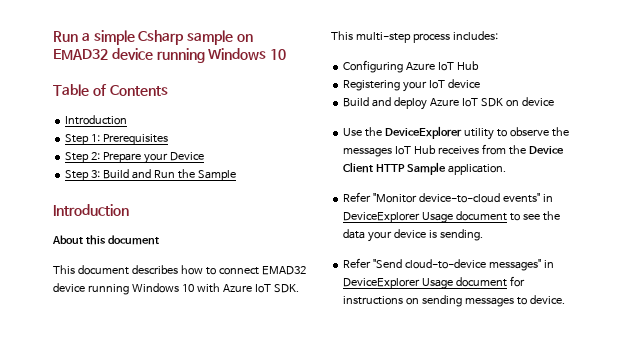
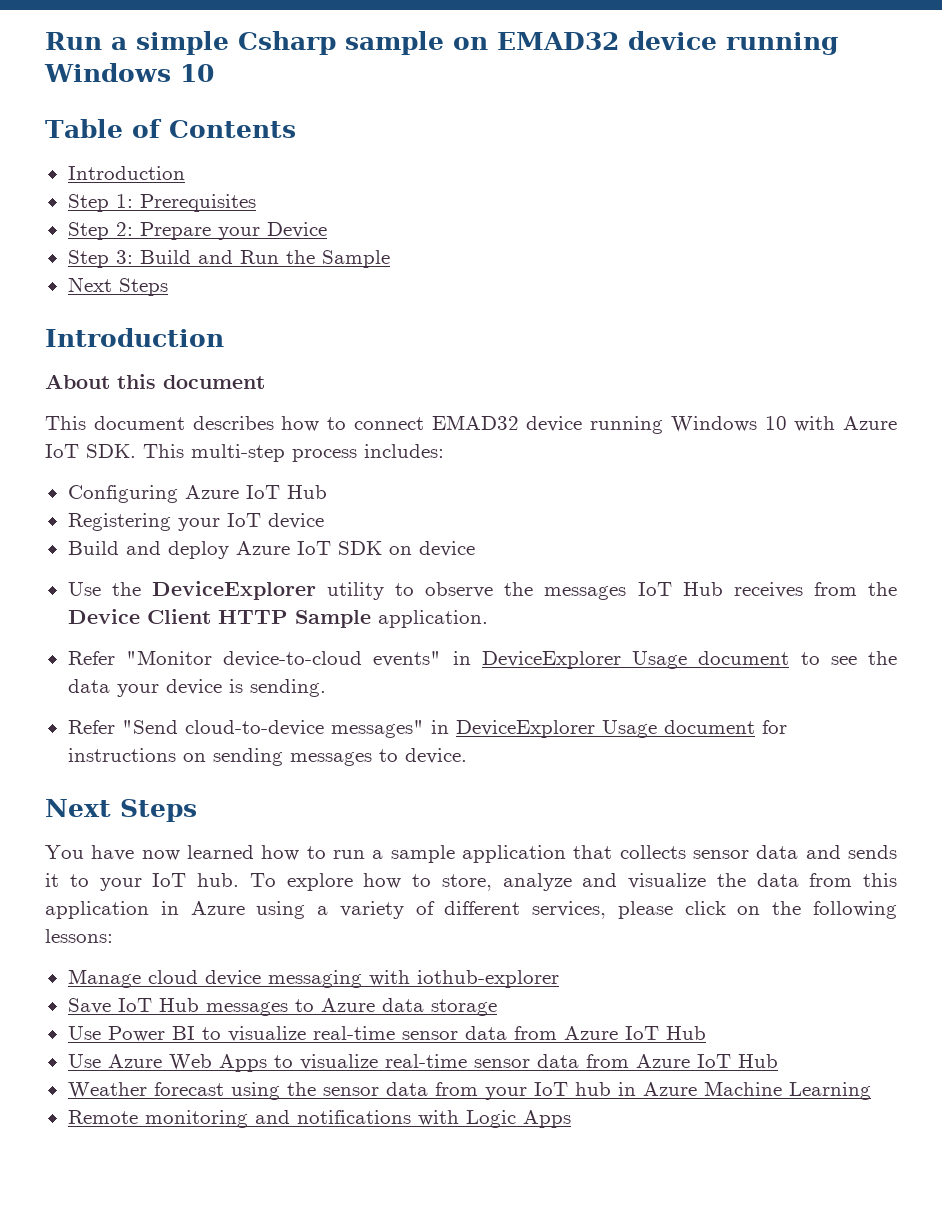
(236, 175) none -> [67,277,168,296] // Next Steps
(565, 299) none -> [45,799,197,822] [45,845,898,863] [45,873,897,891] [45,901,897,919] [45,929,113,943] [67,969,559,988] [67,998,497,1016] [67,1026,706,1042] [67,1054,778,1072] [67,1081,871,1100] [67,1110,571,1128] // Next Steps // You have now learned how to run a sample application that collects sensor data and sends it to your IoT hub. To explore how to store, analyze and visualize the data from this application in Azure using a variety of different services, please click on the following lessons: // Manage cloud device messaging with iothub-explorer // Save IoT Hub messages to Azure data storage // Use Power BI to visualize real-time sensor data from Azure IoT Hub // Use Azure Web Apps to visualize real-time sensor data from Azure IoT Hub // Weather forecast using the sensor data from your IoT hub in Azure Machine Learning // Remote monitoring and notifications with Logic Apps

